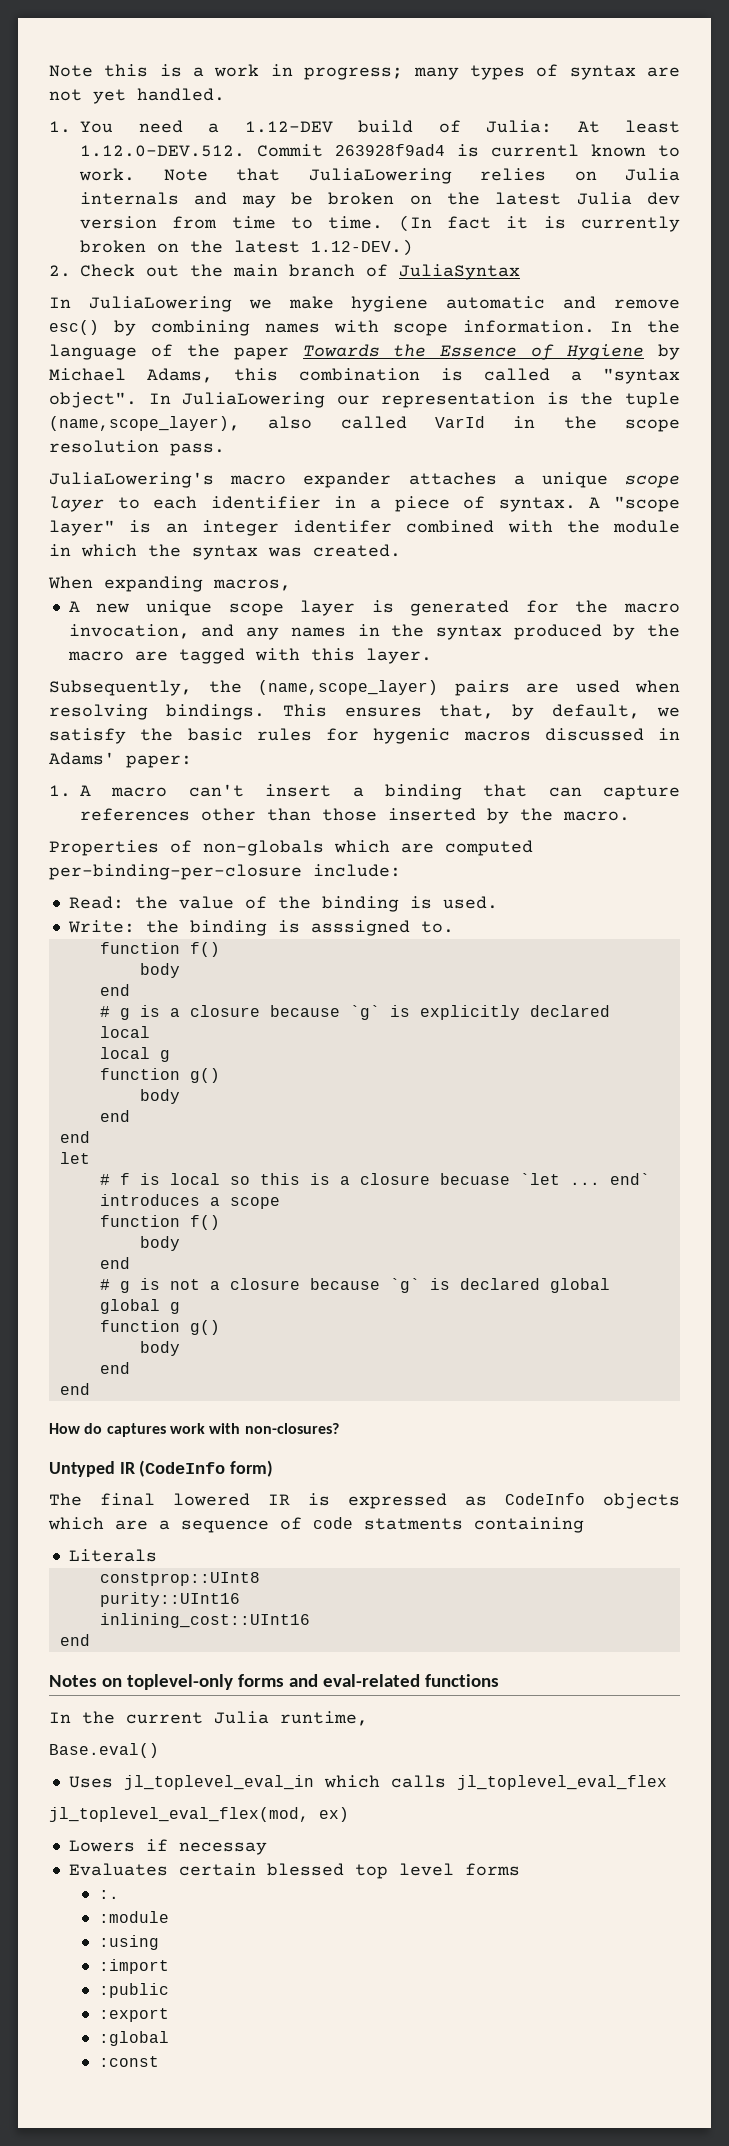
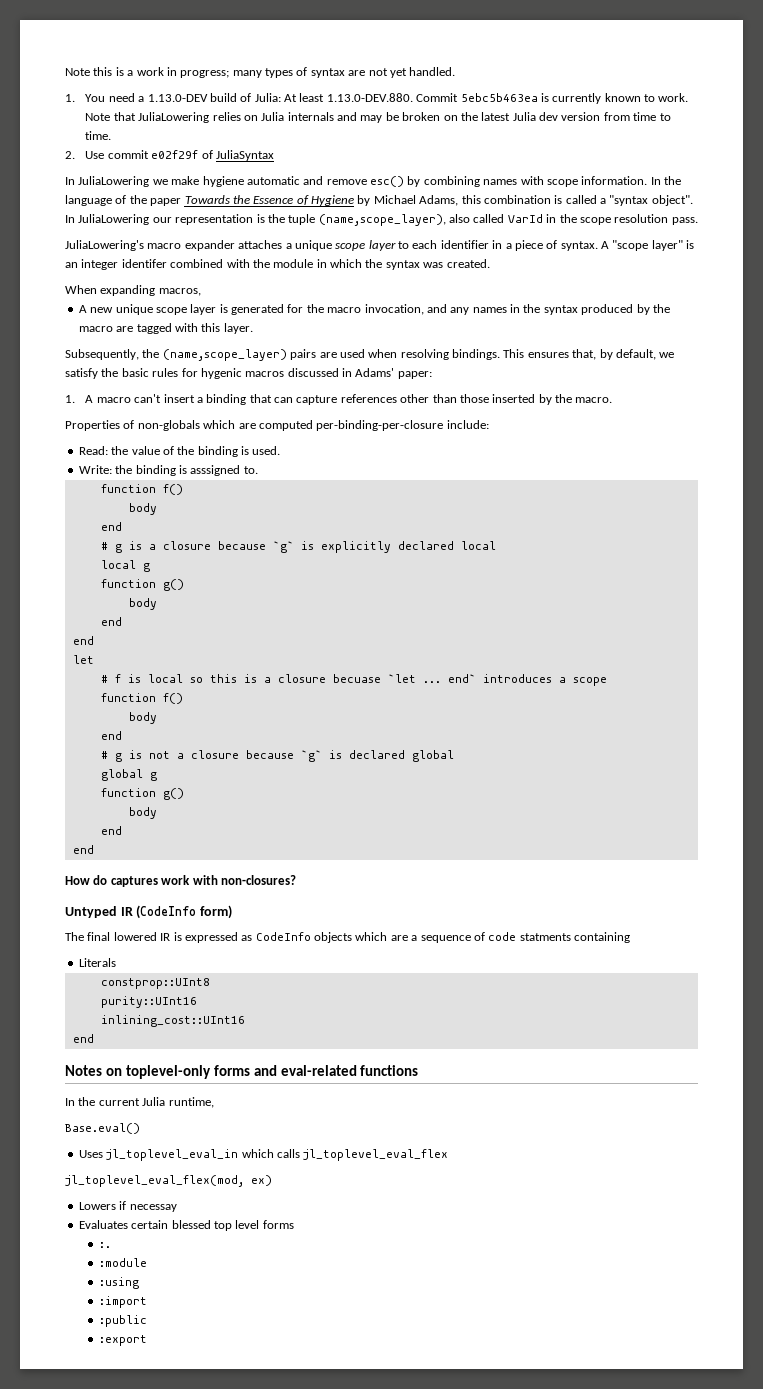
[244,121,333,133] 1.12-DEV -> [147,94,208,102] 1.13.0-DEV
[80,144,579,157] 1.12.0-DEV.512. Commit 263928f9ad4 is currentl -> [326,93,602,104] 1.13.0-DEV.880. Commit 5ebc5b463ea is currently
[398,215,680,232] [80,239,413,256] [49,264,355,277] (In fact it is currently broken on the latest 1.12-DEV.) // 2. Check out the main branch -> [65,150,199,159] // 2. Use commit e02f29f
[98,2031,169,2046] [98,2056,159,2067] // :global // :const -> (148, 1340) none

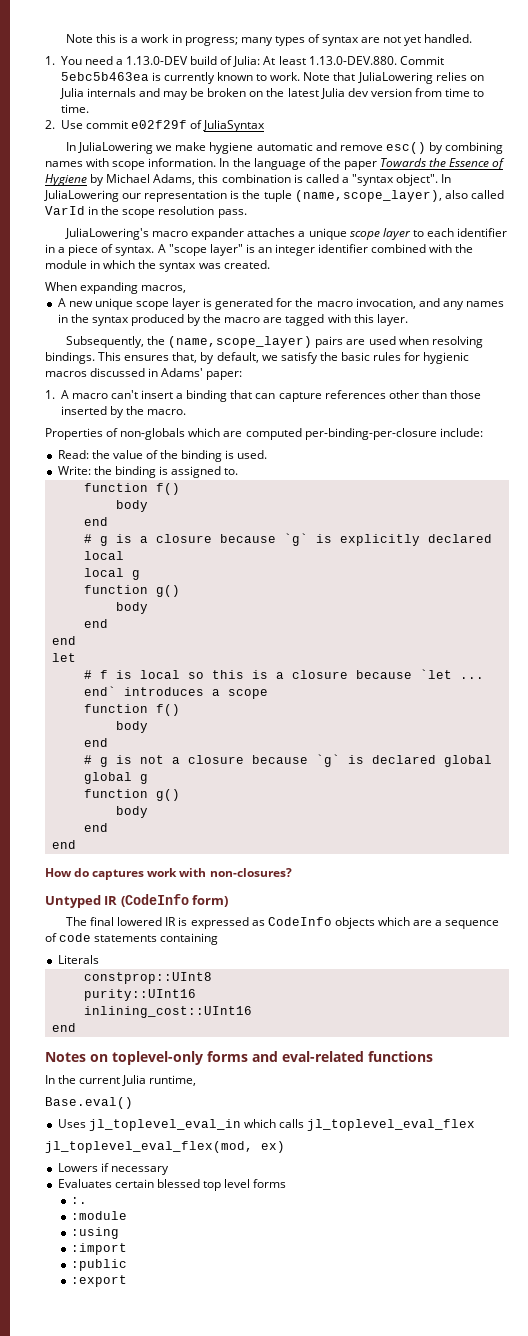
[121,259,167,268] identifer -> [318,244,369,253] identifier
[200,368,242,379] hygenic -> [423,352,470,364] hygienic
[190,465,241,476] asssigned -> [171,466,222,478] assigned
[332,674,381,683] becuase -> [355,670,412,679] because
[519,933,571,941] statments -> [94,935,158,942] statements
[129,1204,177,1212] necessay -> [110,1166,169,1175] necessary

